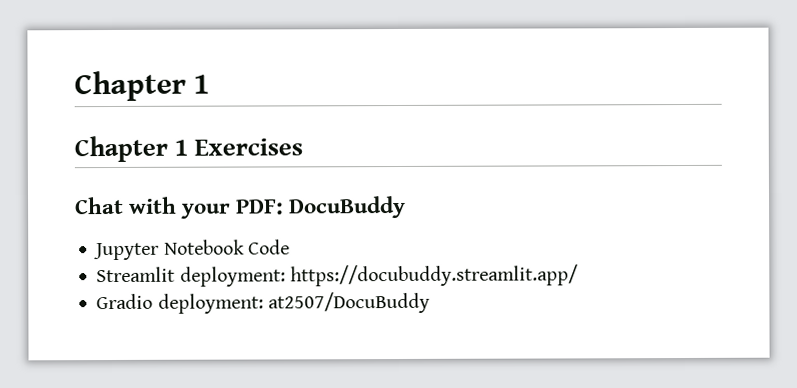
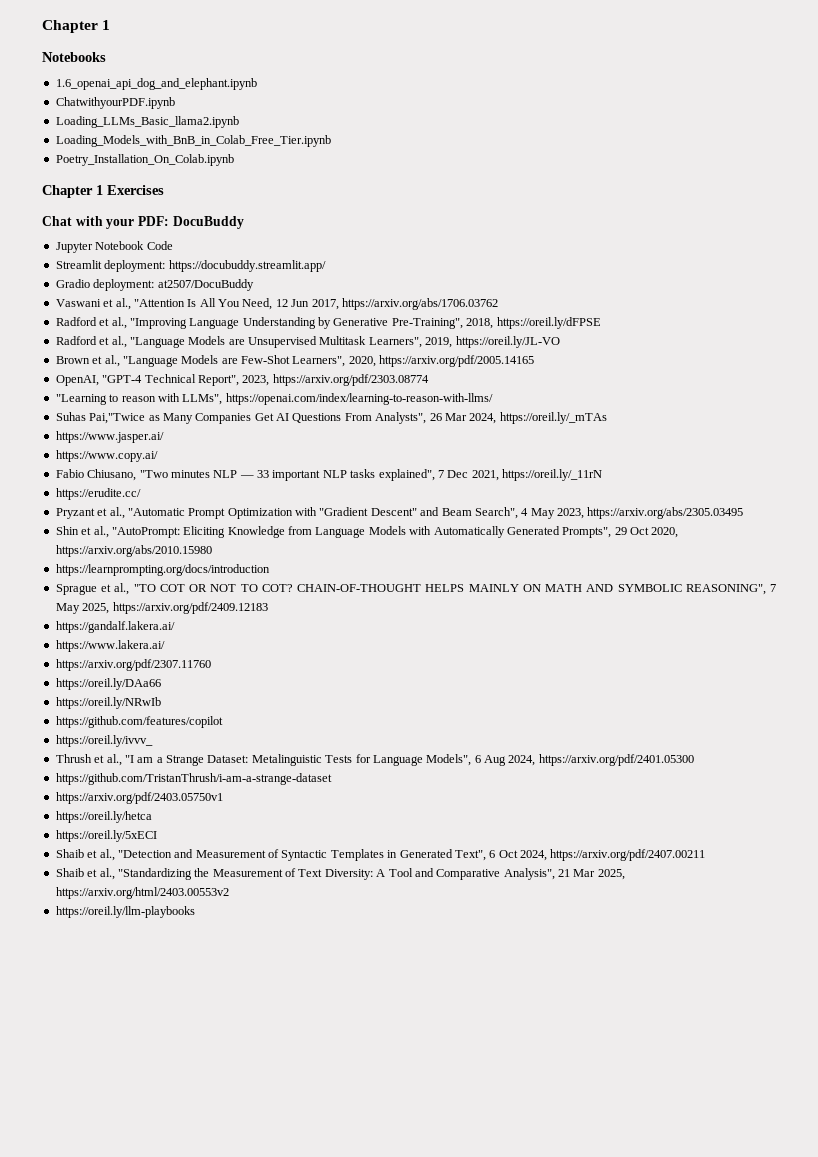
[74,70,211,102] Chapter 1 -> [42,20,111,33] [42,52,106,62] [55,78,257,90] [55,97,175,109] [55,116,239,128] [55,135,331,147] [55,154,234,166] Chapter 1 // Notebooks // 1.6_openai_api_dog_and_elephant.ipynb // ChatwithyourPDF.ipynb // Loading_LLMs_Basic_llama2.ipynb // Loading_Models_with_BnB_in_Colab_Free_Tier.ipynb // Poetry_Installation_On_Colab.ipynb
(430, 302) none -> [55,298,498,310] [55,317,601,329] [55,336,560,348] [55,355,535,367] [55,374,429,386] [55,393,493,405] [55,412,607,424] [55,431,164,443] [55,450,158,462] [55,469,602,481] [55,488,141,500] [55,507,744,519] [55,526,679,538] [55,545,212,557] [55,564,270,576] [55,583,776,595] [55,602,268,614] [55,621,175,633] [55,640,165,652] [55,659,211,671] [55,678,161,690] [55,697,161,709] [55,716,223,728] [55,735,153,747] [55,754,694,766] [55,773,332,785] [55,792,223,804] [55,811,152,823] [55,830,157,842] [55,849,706,861] [55,868,625,880] [55,887,229,899] [55,906,195,918] // Vaswani et al., "Attention Is All You Need, 12 Jun 2017, https://arxiv.org/abs/1706.03762 // Radford et al., "Improving Language Understanding by Generative Pre-Training", 2018, https://oreil.ly/dFPSE // Radford et al., "Language Models are Unsupervised Multitask Learners", 2019, https://oreil.ly/JL-VO // Brown et al., "Language Models are Few-Shot Learners", 2020, https://arxiv.org/pdf/2005.14165 // OpenAI, "GPT-4 Technical Report", 2023, https://arxiv.org/pdf/2303.08774 // "Learning to reason with LLMs", https://openai.com/index/learning-to-reason-with-llms/ // Suhas Pai,"Twice as Many Companies Get AI Questions From Analysts", 26 Mar 2024, https://oreil.ly/_mTAs // https://www.jasper.ai/ // https://www.copy.ai/ // Fabio Chiusano, "Two minutes NLP — 33 important NLP tasks explained", 7 Dec 2021, https://oreil.ly/_11rN // https://erudite.cc/ // Pryzant et al., "Automatic Prompt Optimization with "Gradient Descent" and Beam Search", 4 May 2023, https://arxiv.org/abs/2305.03495 // Shin et al., "AutoPrompt: Eliciting Knowledge from Language Models with Automatically Generated Prompts", 29 Oct 2020, https://arxiv.org/abs/2010.15980 // https://learnprompting.org/docs/introduction // Sprague et al., "TO COT OR NOT TO COT? CHAIN-OF-THOUGHT HELPS MAINLY ON MATH AND SYMBOLIC REASONING", 7 May 2025, https://arxiv.org/pdf/2409.12183 // https://gandalf.lakera.ai/ // https://www.lakera.ai/ // https://arxiv.org/pdf/2307.11760 // https://oreil.ly/DAa66 // https://oreil.ly/NRwIb // https://github.com/features/copilot // https://oreil.ly/ivvv_ // Thrush et al., "I am a Strange Dataset: Metalinguistic Tests for Language Models", 6 Aug 2024, https://arxiv.org/pdf/2401.05300 // https://github.com/TristanThrush/i-am-a-strange-dataset // https://arxiv.org/pdf/2403.05750v1 // https://oreil.ly/hetca // https://oreil.ly/5xECI // Shaib et al., "Detection and Measurement of Syntactic Templates in Generated Text", 6 Oct 2024, https://arxiv.org/pdf/2407.00211 // Shaib et al., "Standardizing the Measurement of Text Diversity: A Tool and Comparative Analysis", 21 Mar 2025, https://arxiv.org/html/2403.00553v2 // https://oreil.ly/llm-playbooks

